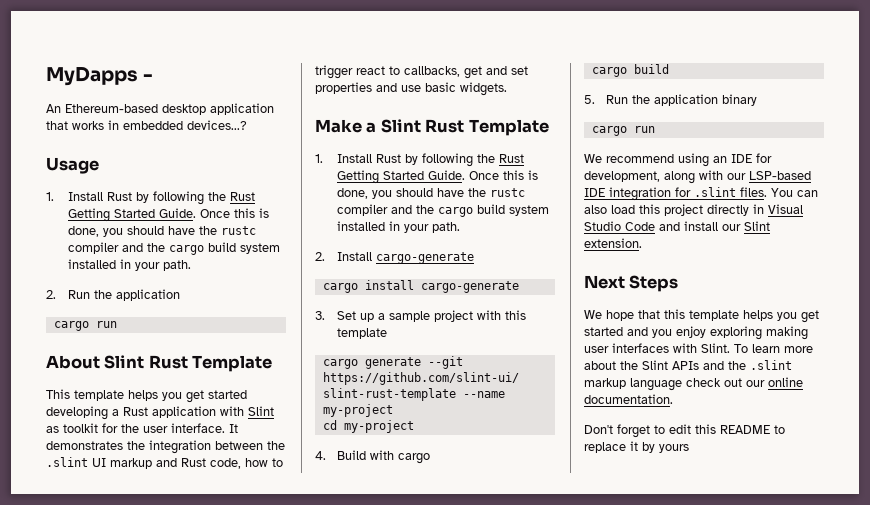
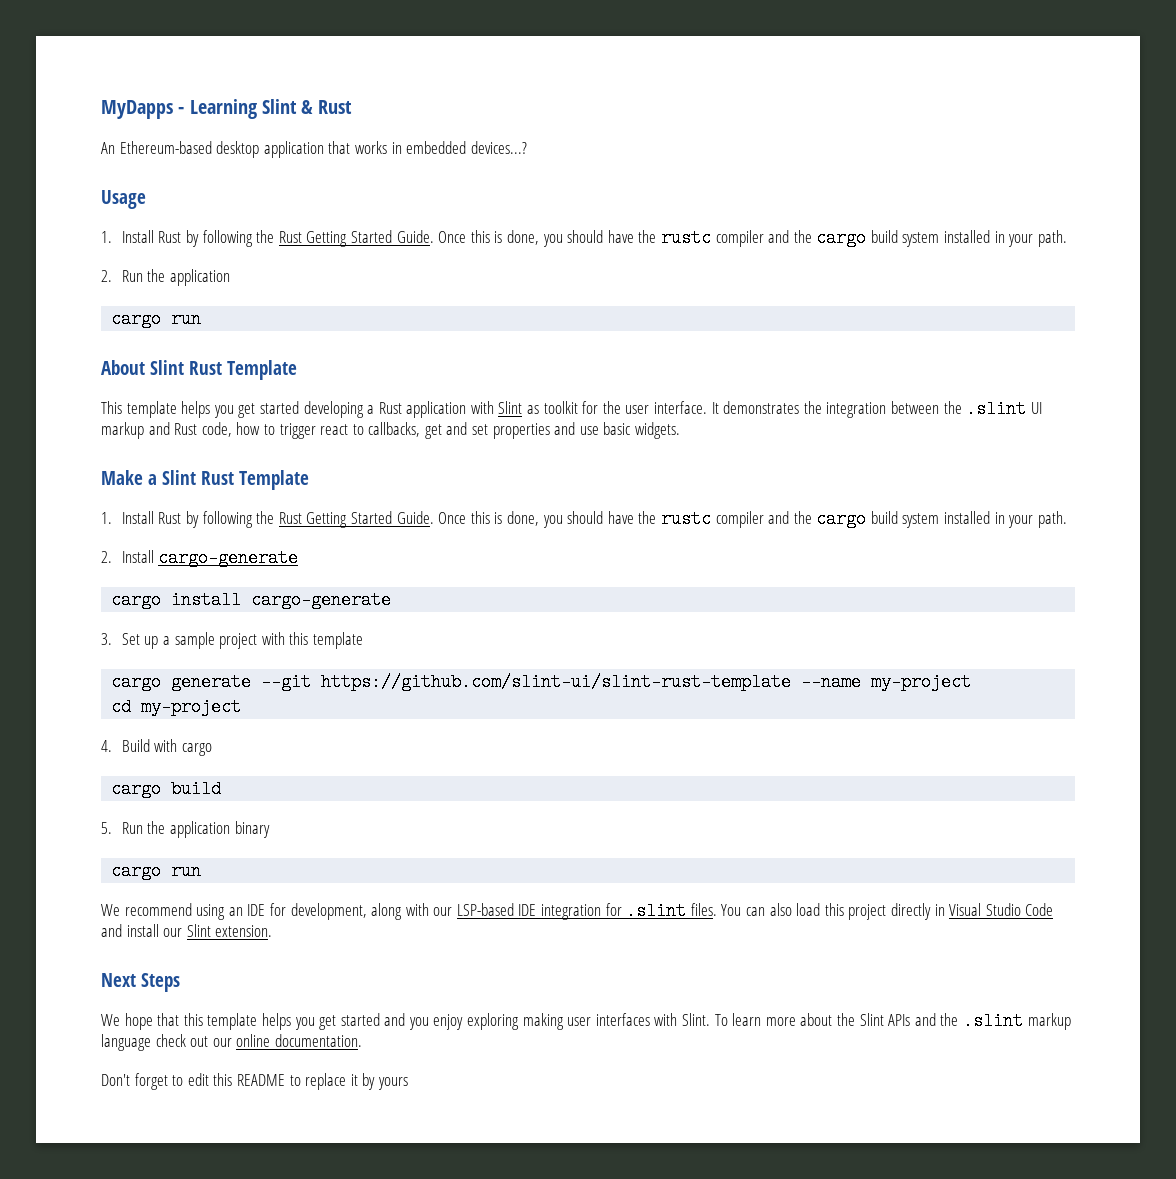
(154, 77) none -> [189,99,353,119] Learning Slint & Rust

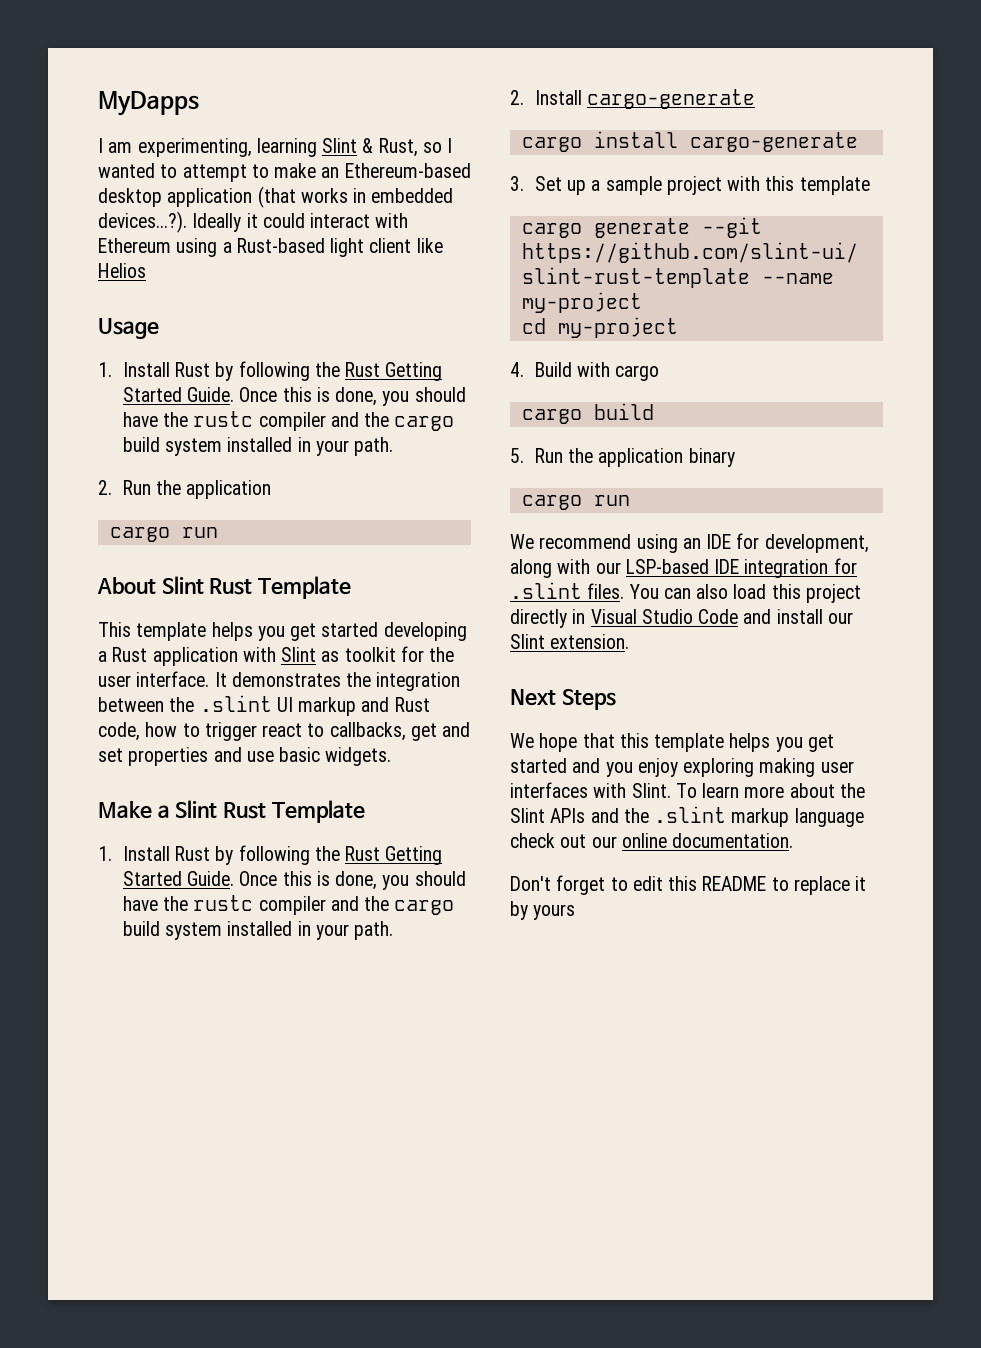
[178,99,353,119] [101,142,115,154] - Learning Slint & Rust // An -> [98,138,453,157] [98,163,340,182] // I am experimenting, learning Slint & Rust, so I wanted to attempt to make an
[328,141,351,154] that -> [257,186,296,208] (that
[470,141,527,154] devices...? -> [98,211,409,233] [98,238,443,257] [98,263,146,278] devices...?). Ideally it could interact with Ethereum using a Rust-based light client like Helios

